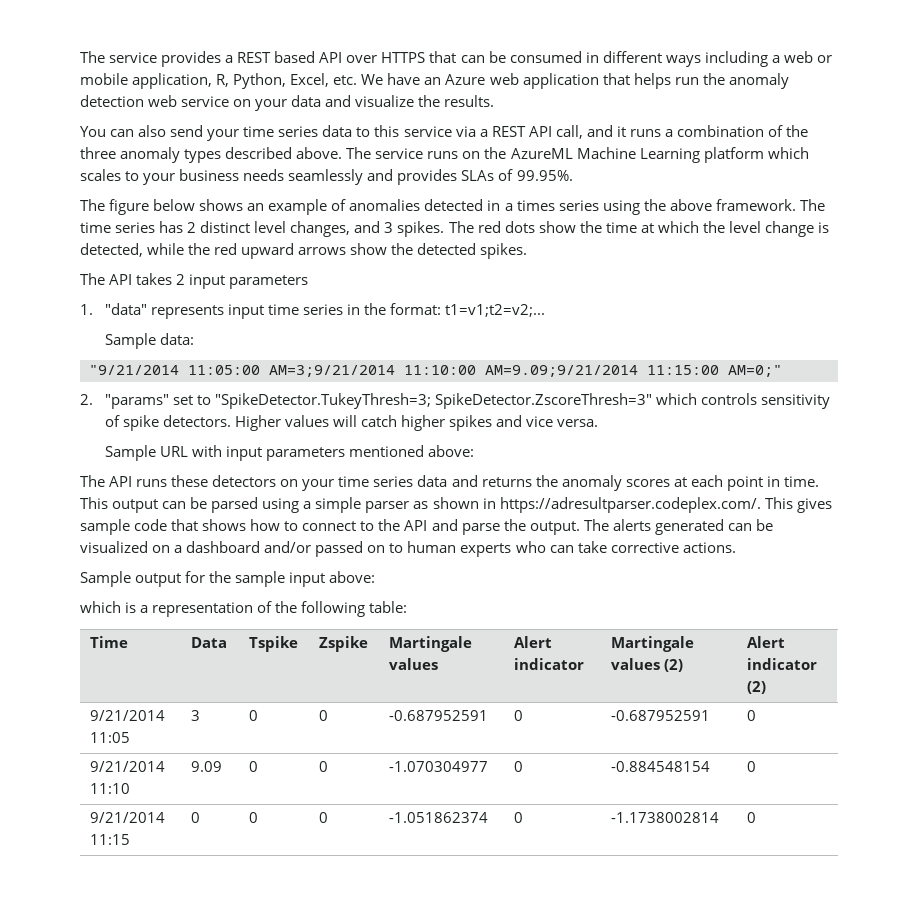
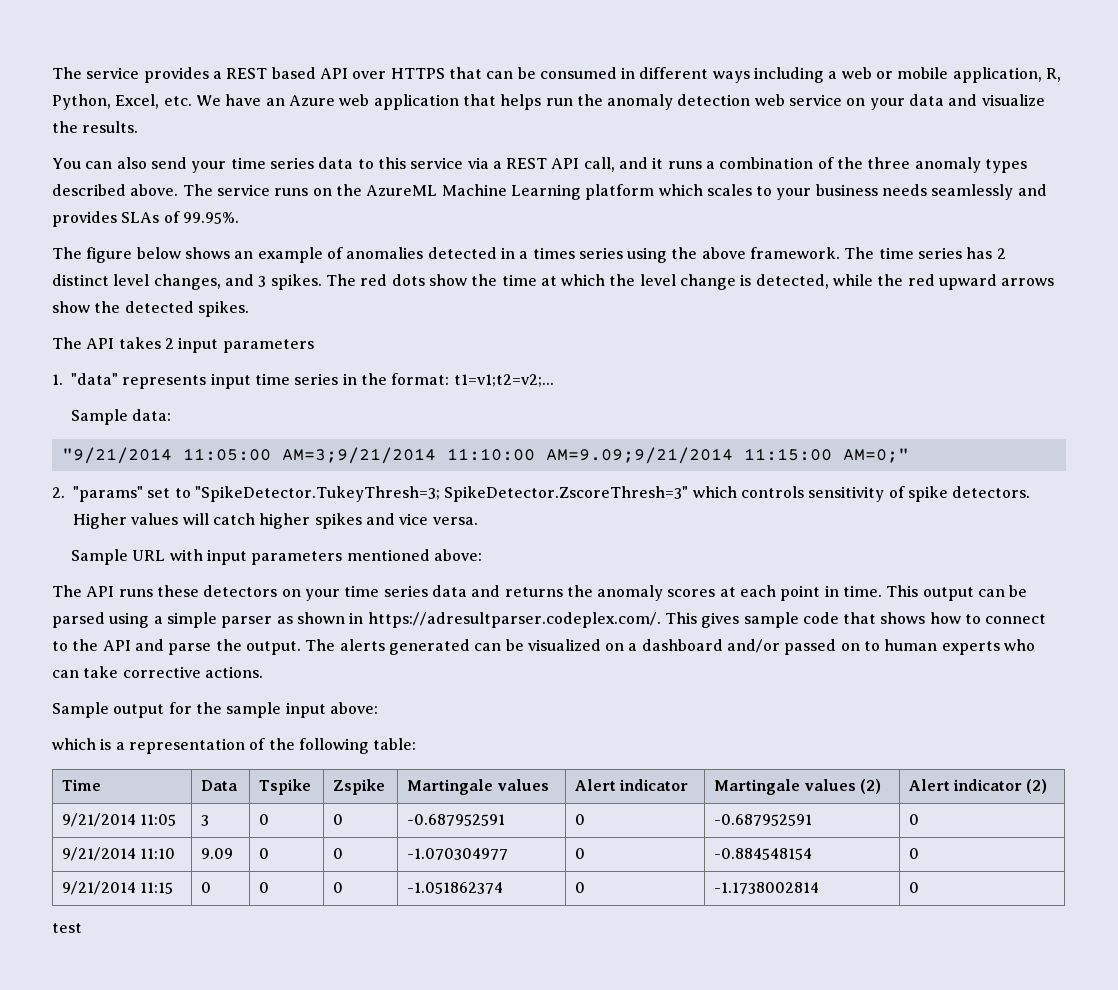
(757, 817) none -> [52,923,82,933] // test

